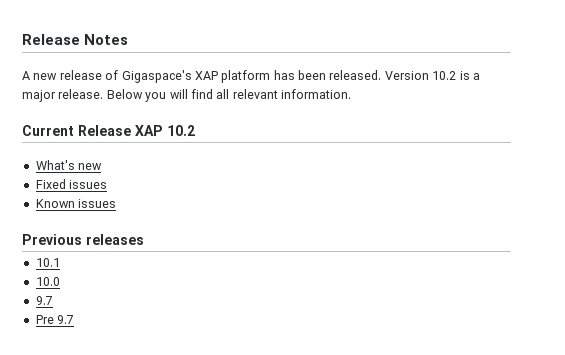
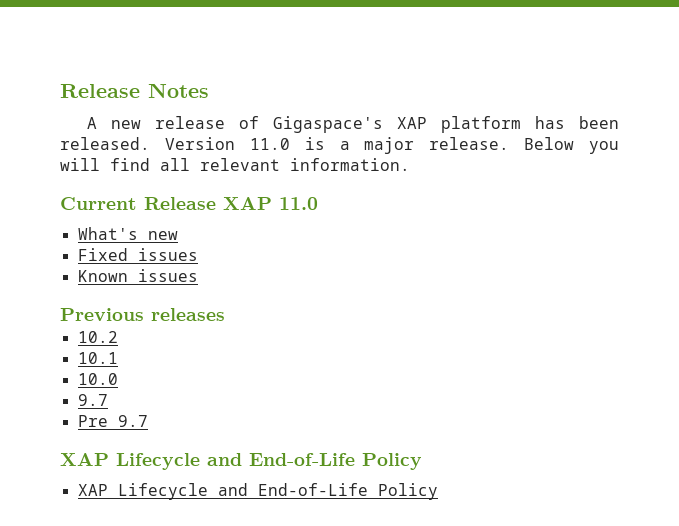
[432,71,457,80] 10.2 -> [249,138,290,150] 11.0
[167,125,195,136] 10.2 -> [279,197,318,210] 11.0
(144, 239) none -> [77,331,118,343] // 10.2
(75, 319) none -> [60,453,422,470] [77,483,438,500] // XAP Lifecycle and End-of-Life Policy // XAP Lifecycle and End-of-Life Policy

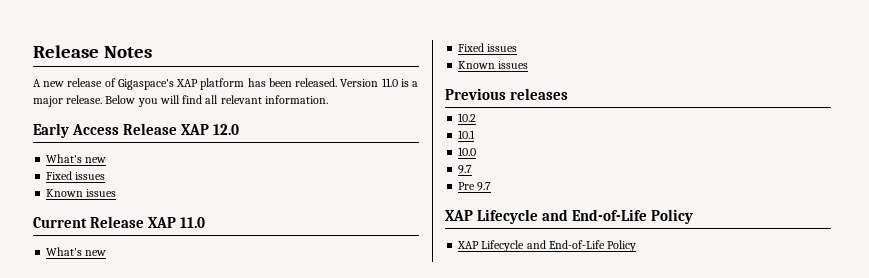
(410, 164) none -> [33,123,240,138] [46,154,107,163] [46,171,106,180] [46,189,117,197] // Early Access Release XAP 12.0 // What's new // Fixed issues // Known issues

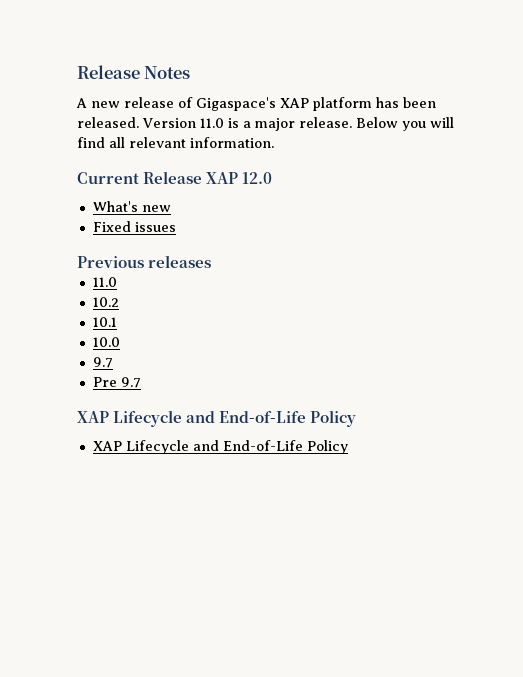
[33,123,120,138] Early Access -> [77,172,139,184] Current
[46,189,117,197] [33,216,206,228] [46,247,107,256] [458,43,518,52] [458,61,529,69] // Known issues // Current Release XAP 11.0 // What's new // Fixed issues // Known issues -> (176, 227) none
(569, 94) none -> [92,277,117,287] // 11.0

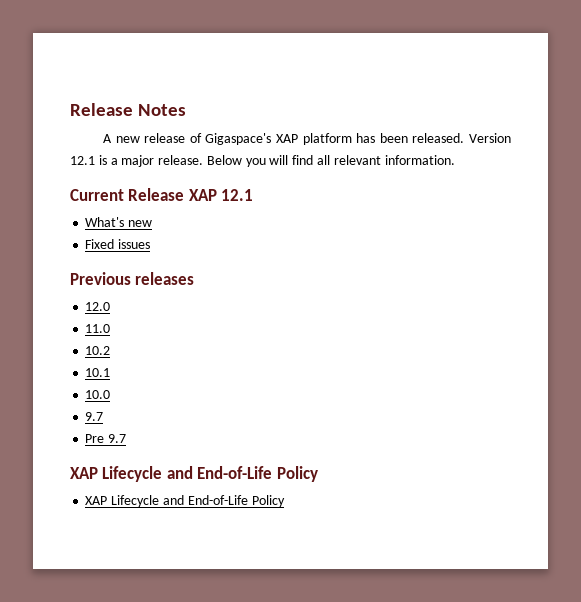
[200,118,224,128] 11.0 -> [70,156,95,165] 12.1
[242,172,273,184] 12.0 -> [221,189,254,201] 12.1
(212, 261) none -> [85,302,111,311] // 12.0

